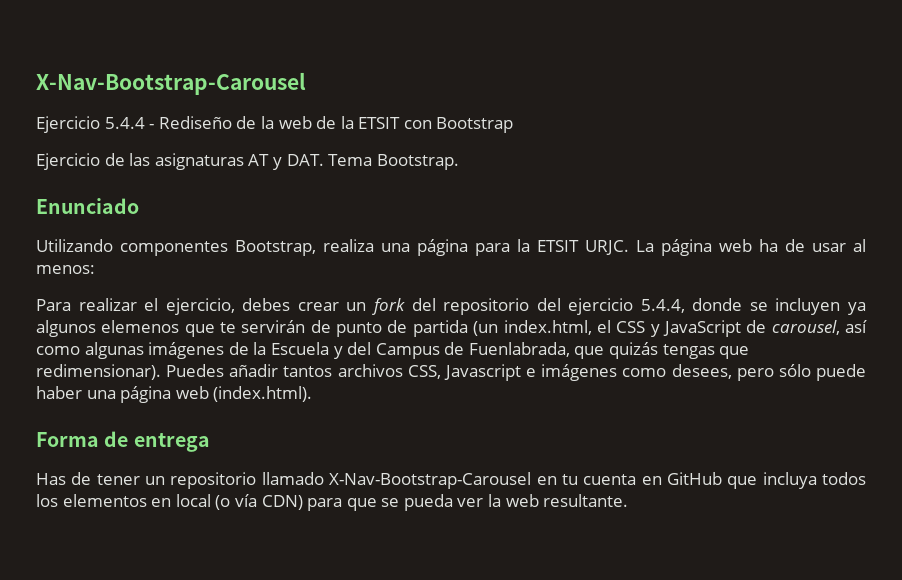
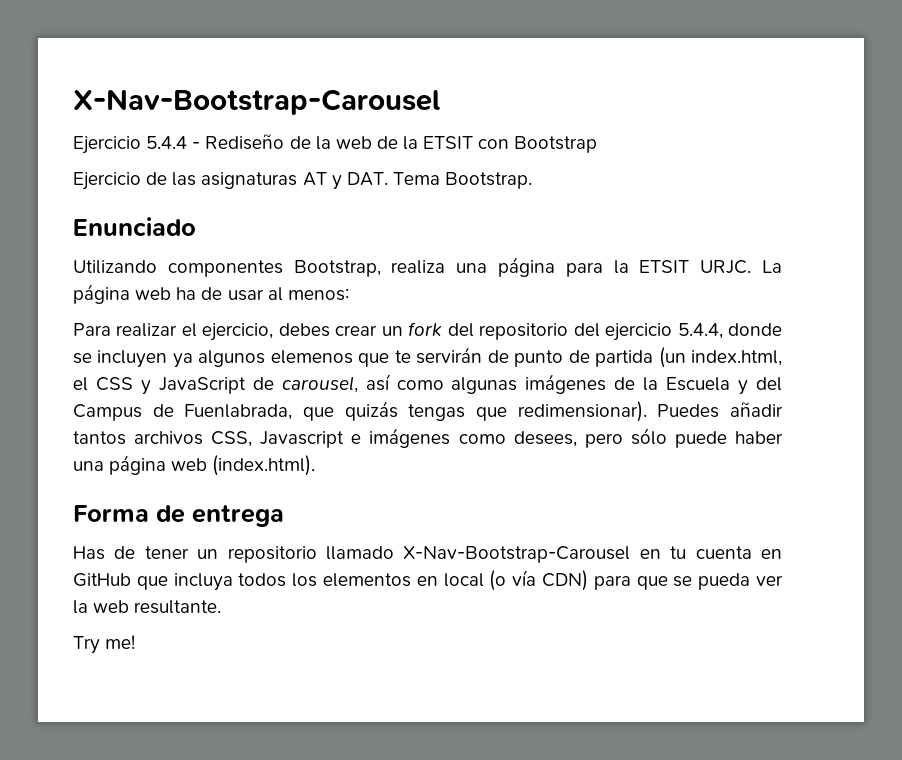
(629, 500) none -> [73,635,136,654] // Try me!

